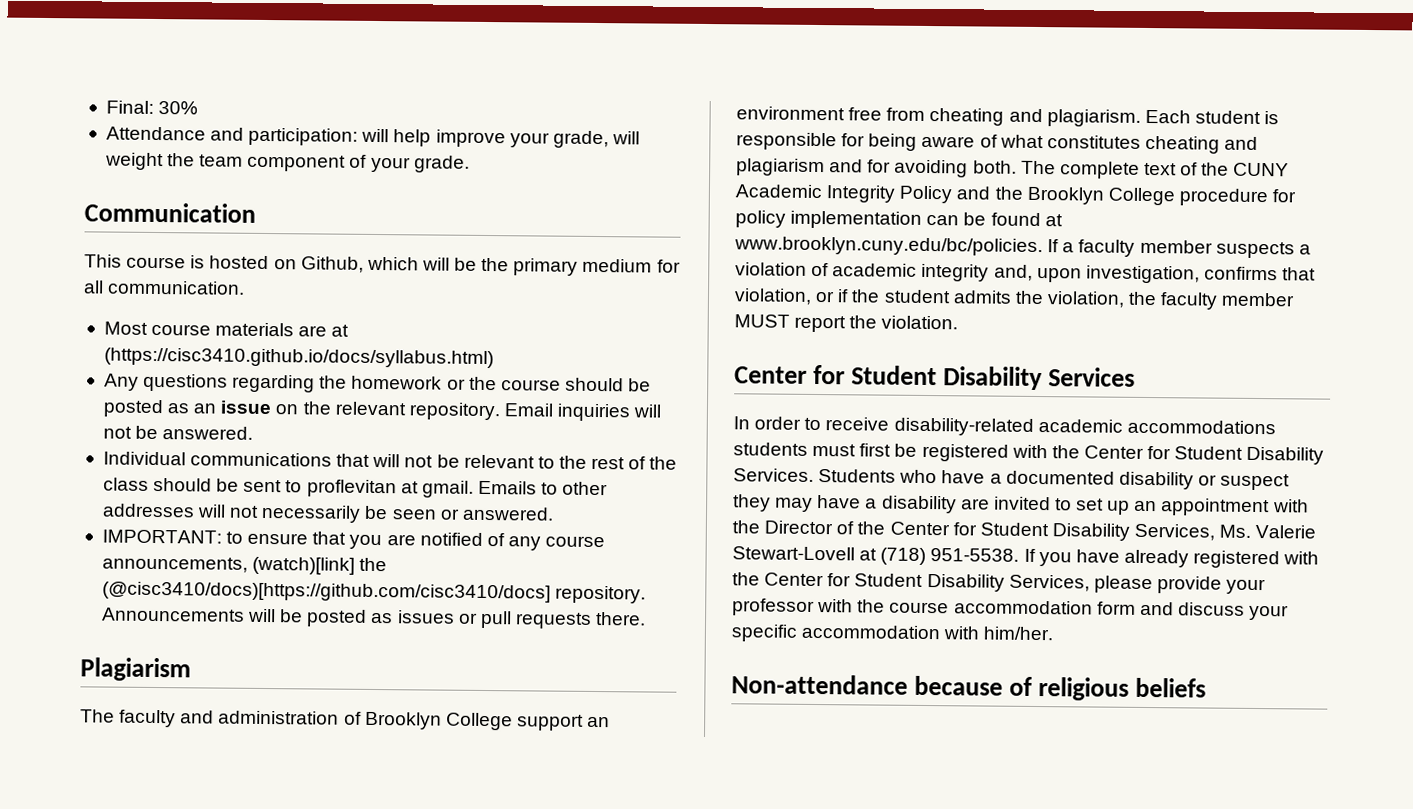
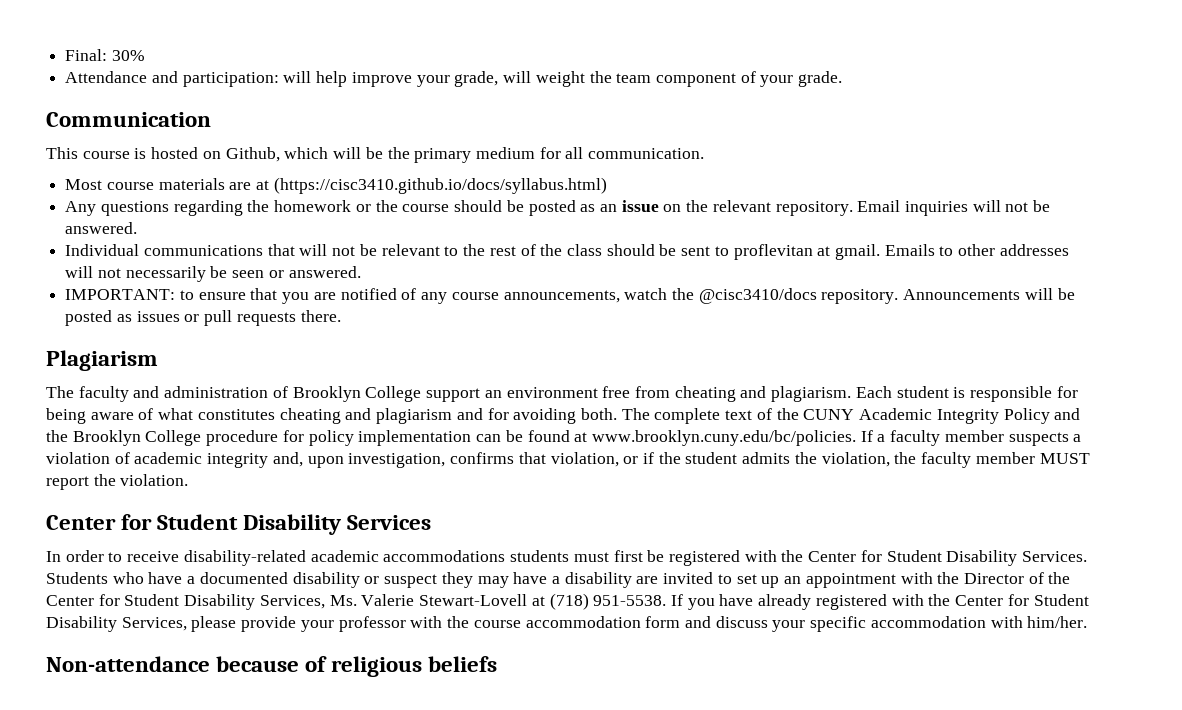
[252,556,388,575] [101,581,551,603] (watch)[link] the (@cisc3410/docs)[https://github.com/cisc3410/docs] -> [624,288,817,304] watch the @cisc3410/docs

